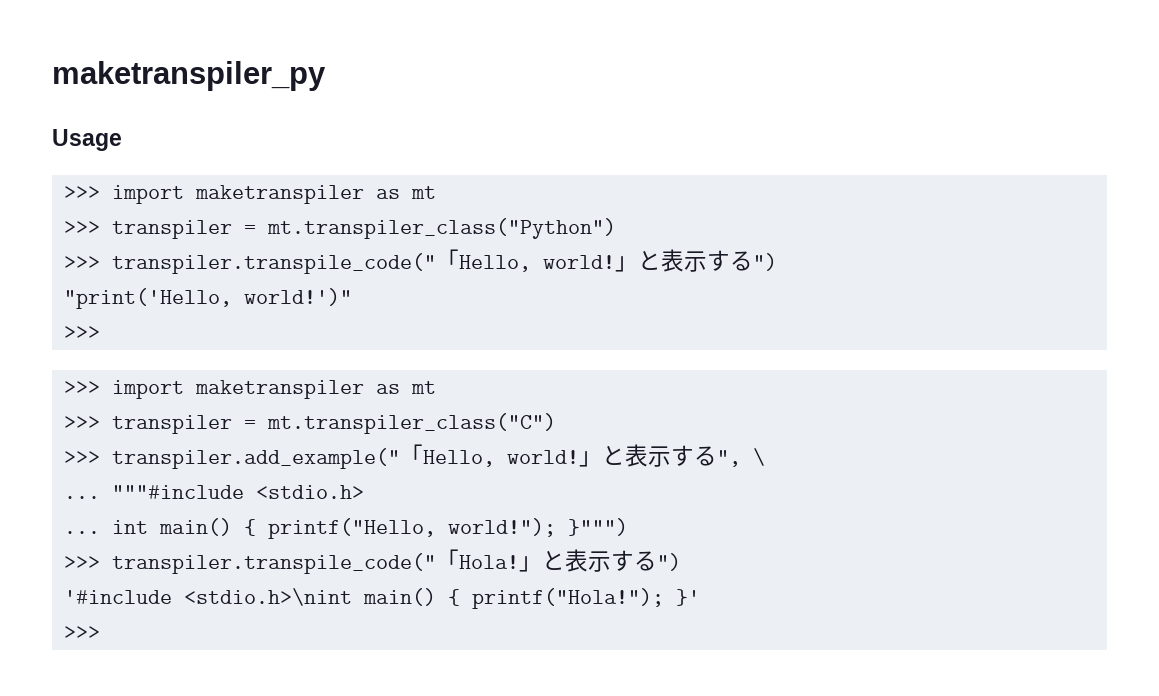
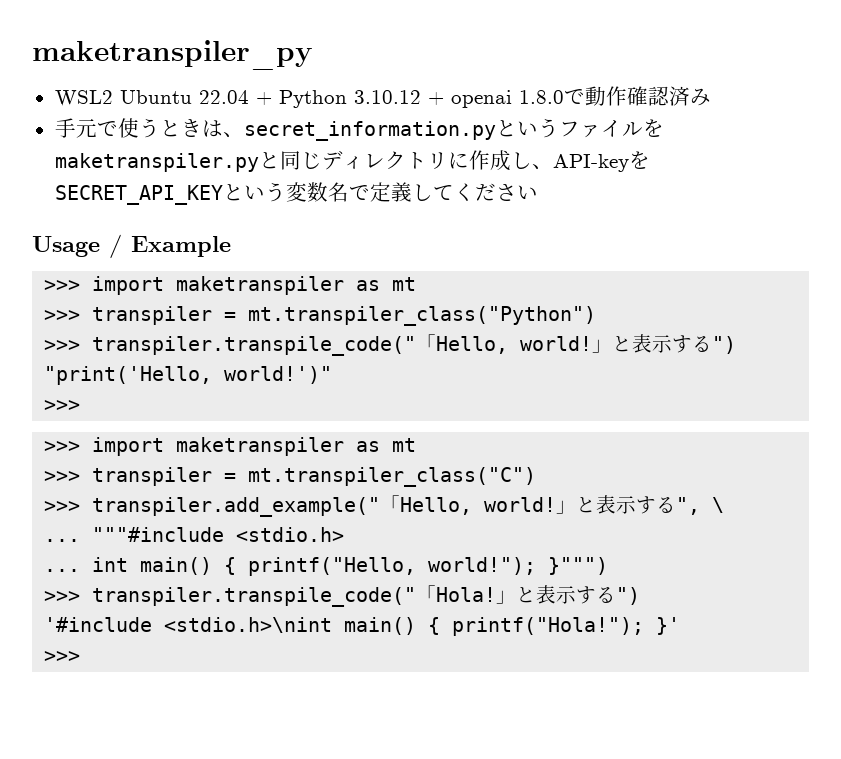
(326, 76) none -> [54,86,711,108] [54,118,664,141] [54,150,650,172] [54,182,538,205] // WSL2 Ubuntu 22.04 + Python 3.10.12 + openai 1.8.0で動作確認済み // 手元で使うときは、secret_information.pyというファイルをmaketranspiler.pyと同じディレクトリに作成し、API-keyをSECRET_API_KEYという変数名で定義してください
(122, 140) none -> [109,234,231,259] / Example

